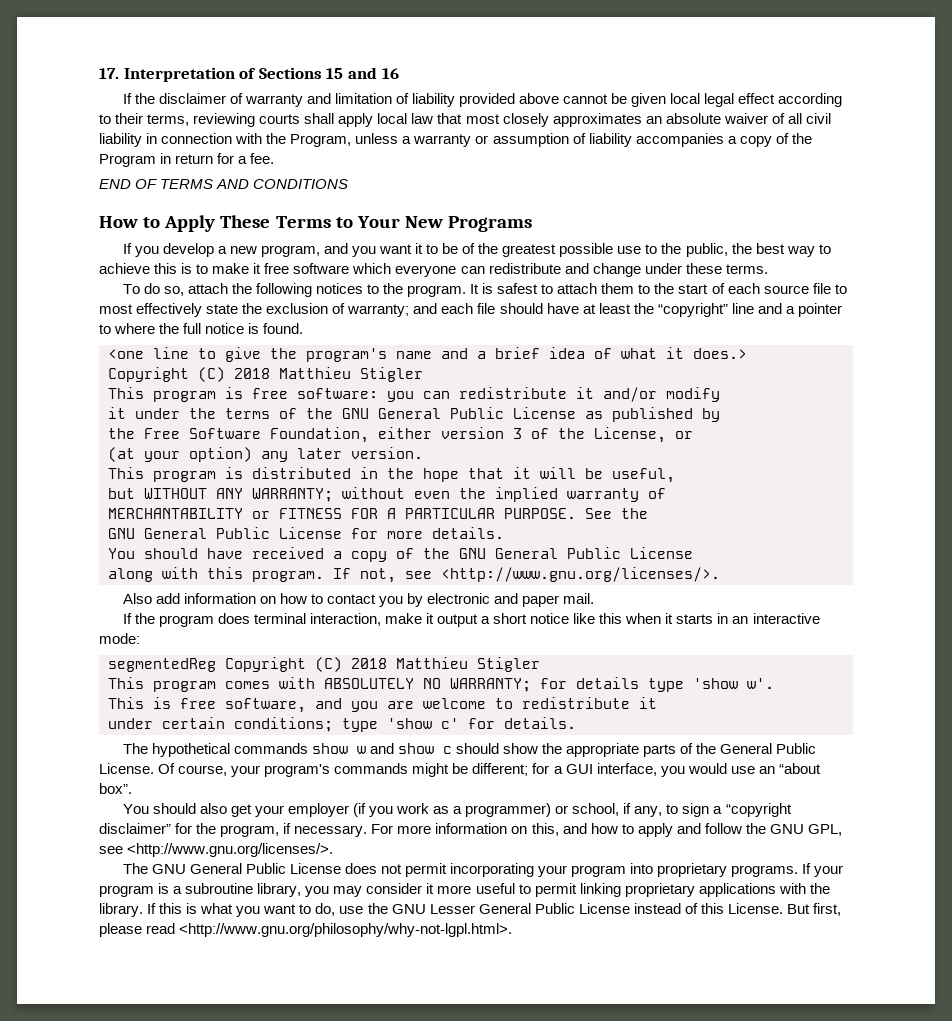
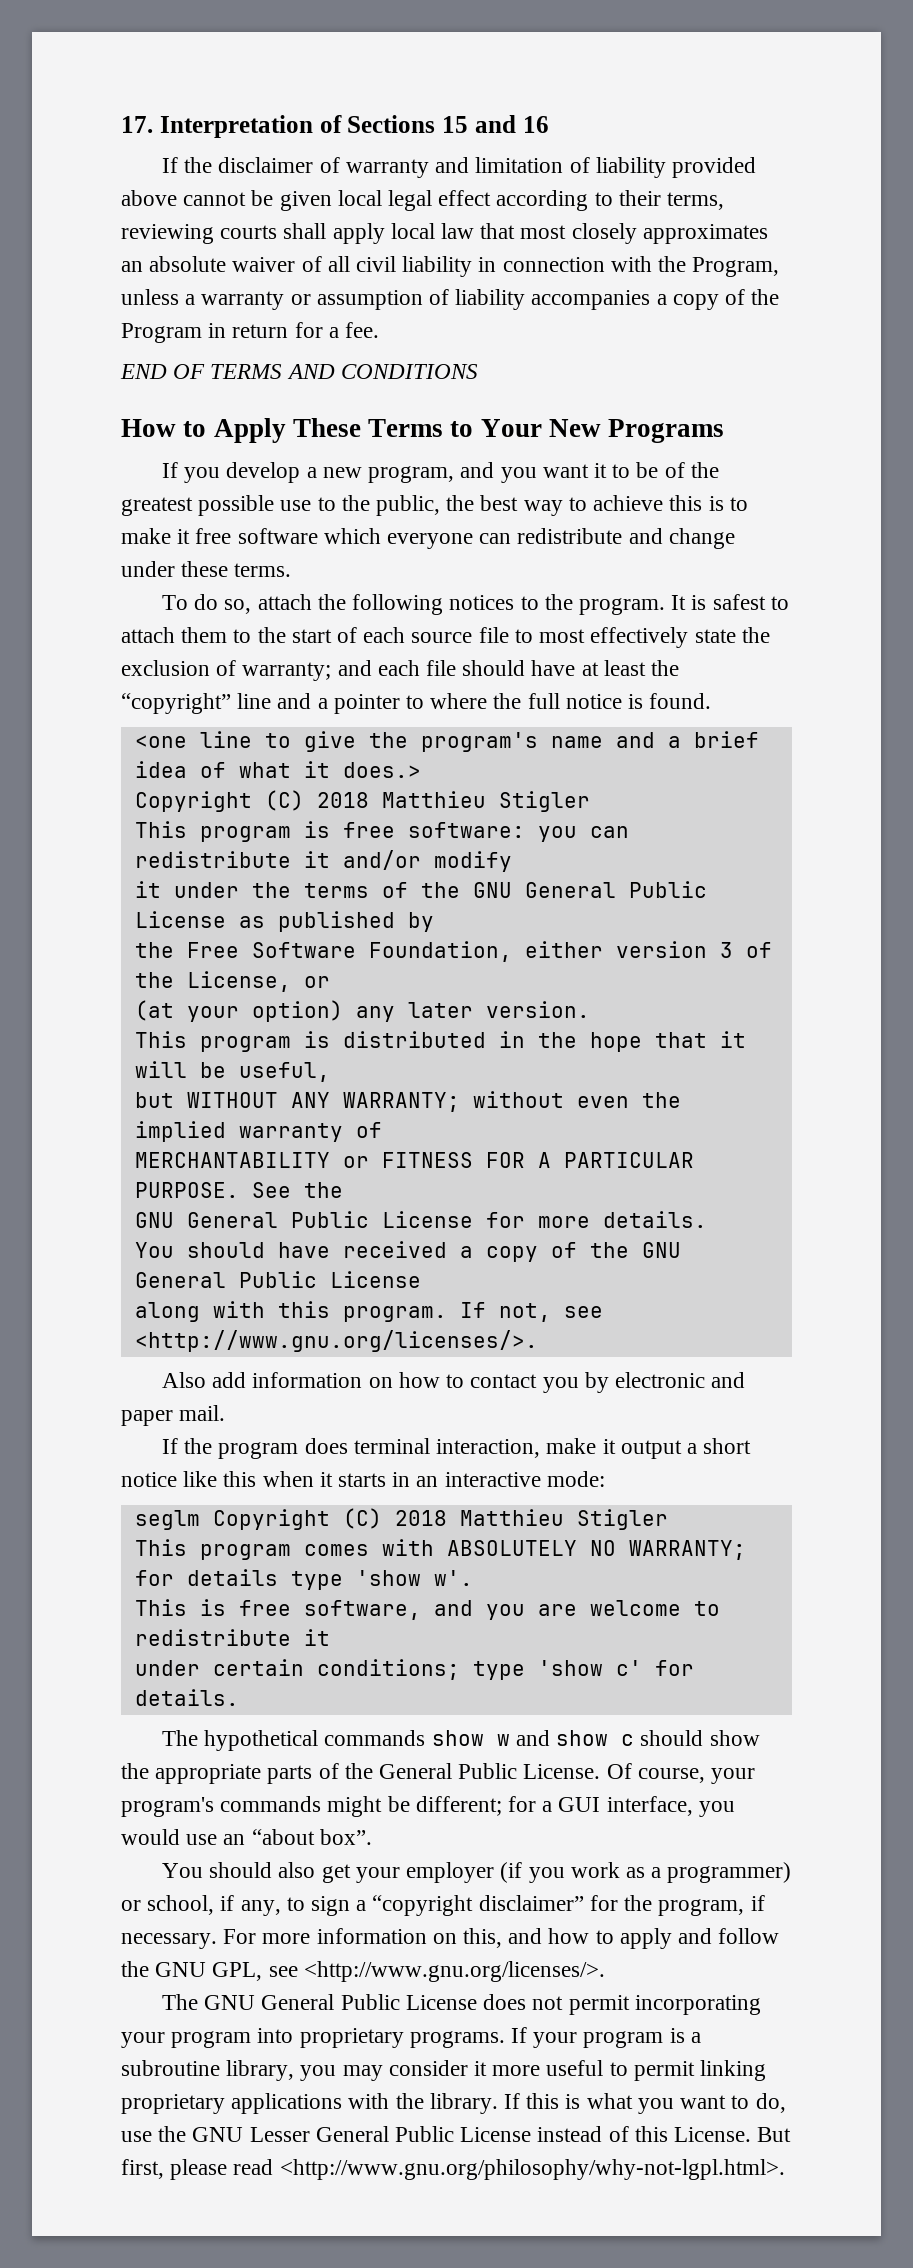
[108,658,216,672] segmentedReg -> [134,1510,200,1530] seglm

